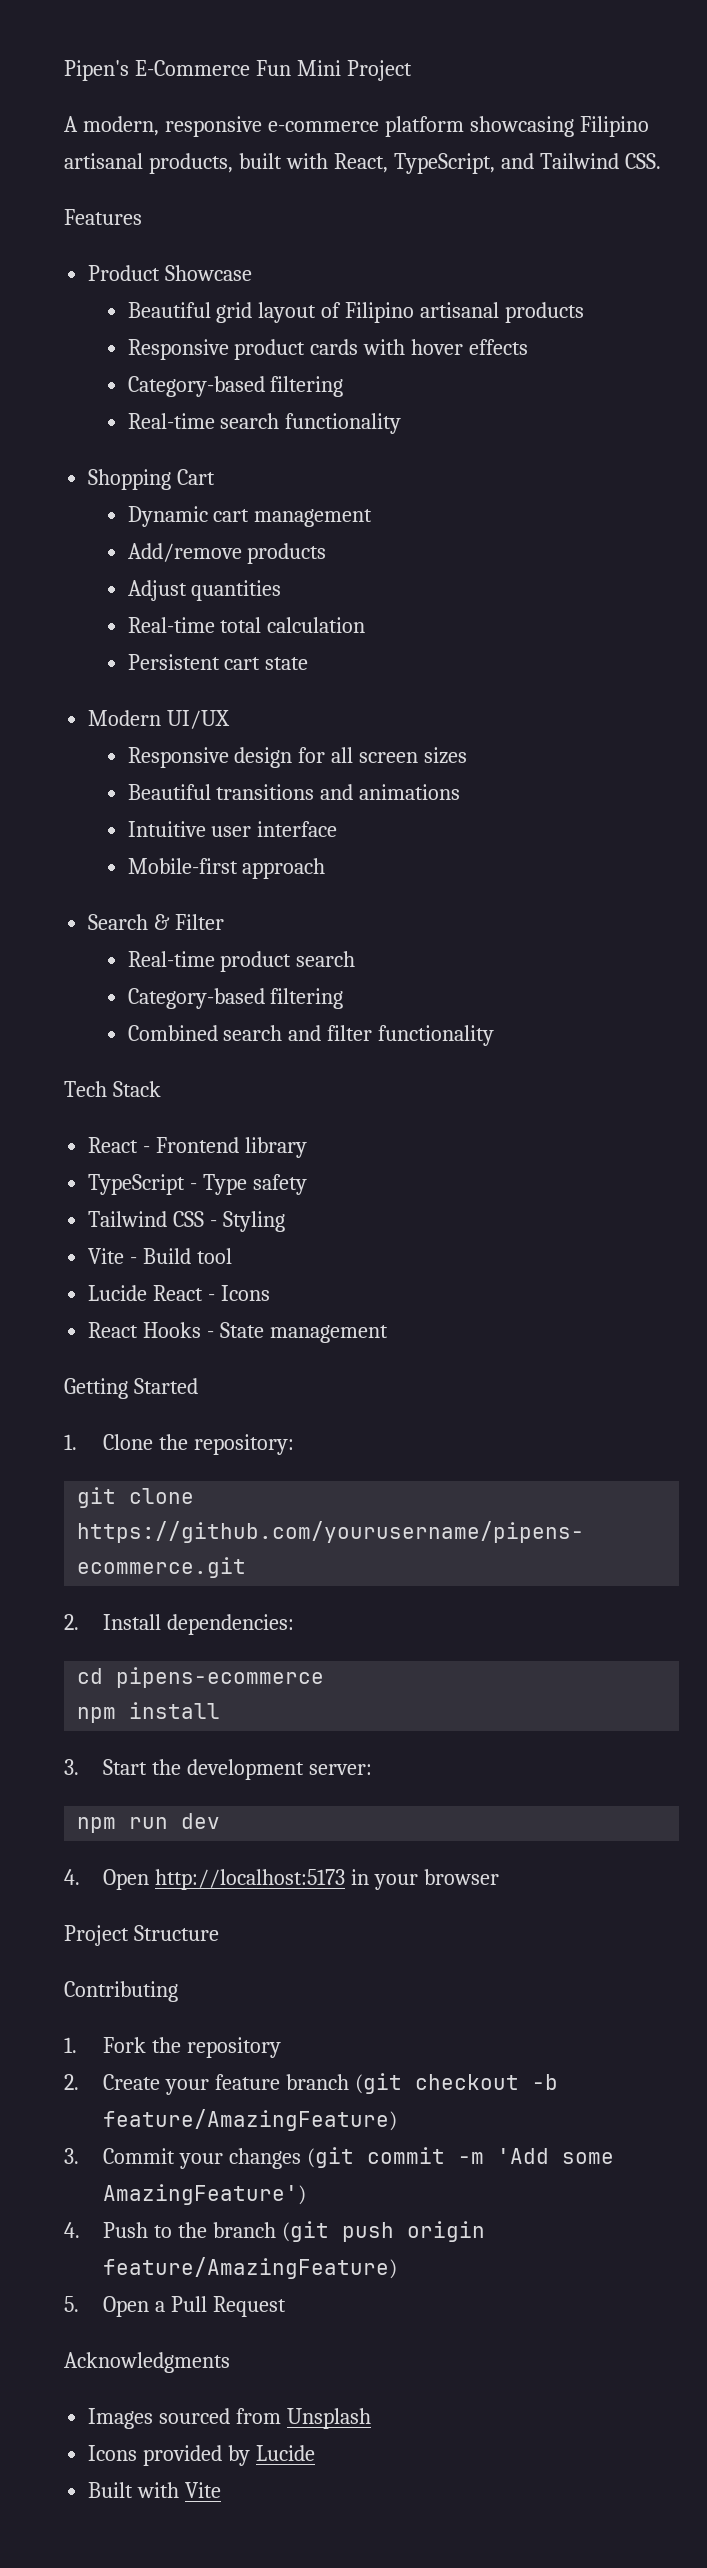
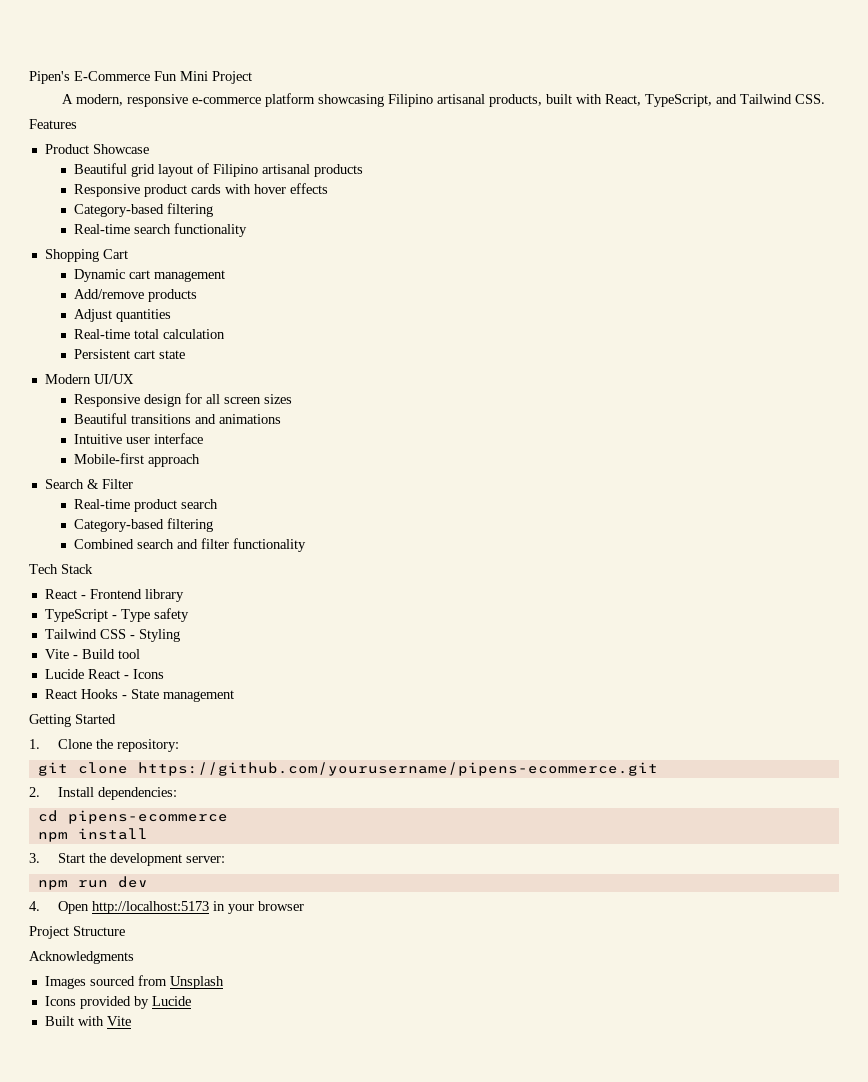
[64,1981,178,2002] [64,2037,282,2058] [64,2073,559,2095] [103,2109,398,2131] [64,2147,615,2169] [103,2184,307,2205] [64,2221,486,2242] [103,2257,398,2279] [64,2296,287,2317] // Contributing // 1. Fork the repository // 2. Create your feature branch (git checkout -b feature/AmazingFeature) // 3. Commit your changes (git commit -m 'Add some AmazingFeature') // 4. Push to the branch (git push origin feature/AmazingFeature) // 5. Open a Pull Request -> (125, 931) none

